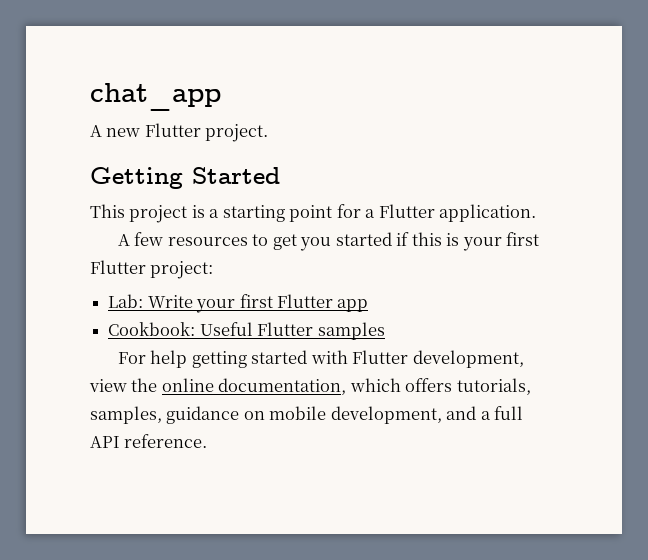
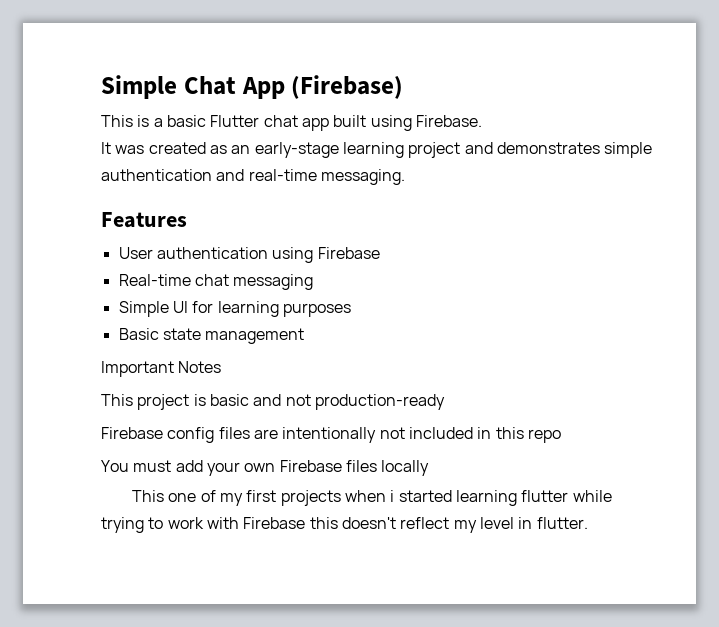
[90,83,221,111] [90,123,269,142] [90,167,280,189] [90,204,537,223] [117,232,539,251] [90,260,214,279] [108,294,369,313] [108,322,385,340] [117,350,524,368] [89,378,531,395] [90,406,524,424] [90,434,208,448] chat_app // A new Flutter project. // Getting Started // This project is a starting point for a Flutter application. // A few resources to get you started if this is your first Flutter project: // Lab: Write your first Flutter app // Cookbook: Useful Flutter samples // For help getting started with Flutter development, view the online documentation, which offers tutorials, samples, guidance on mobile development, and a full API reference. -> [101,75,404,99] [101,115,482,131] [101,142,653,158] [101,169,405,185] [101,212,187,228] [118,247,380,263] [118,274,314,290] [118,301,351,317] [118,328,305,344] [101,361,222,377] [101,394,445,410] [101,427,561,443] [101,460,430,476] [132,490,612,506] [101,517,588,533] Simple Chat App (Firebase) // This is a basic Flutter chat app built using Firebase. // It was created as an early-stage learning project and demonstrates simple authentication and real-time messaging. // Features // User authentication using Firebase // Real-time chat messaging // Simple UI for learning purposes // Basic state management // Important Notes // This project is basic and not production-ready // Firebase config files are intentionally not included in this repo // You must add your own Firebase files locally // This one of my first projects when i started learning flutter while trying to work with Firebase this doesn't reflect my level in flutter.

